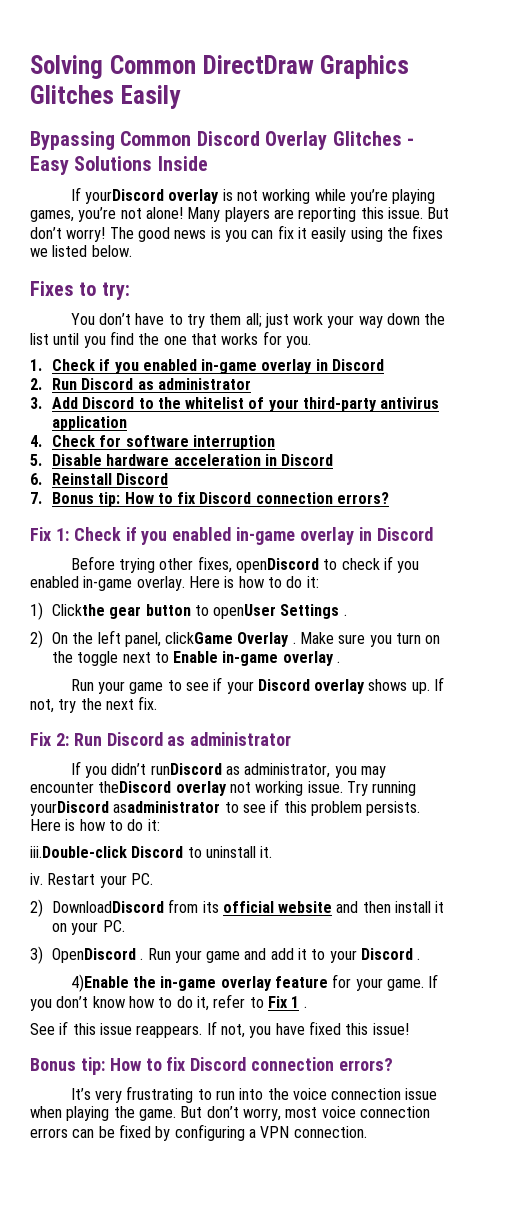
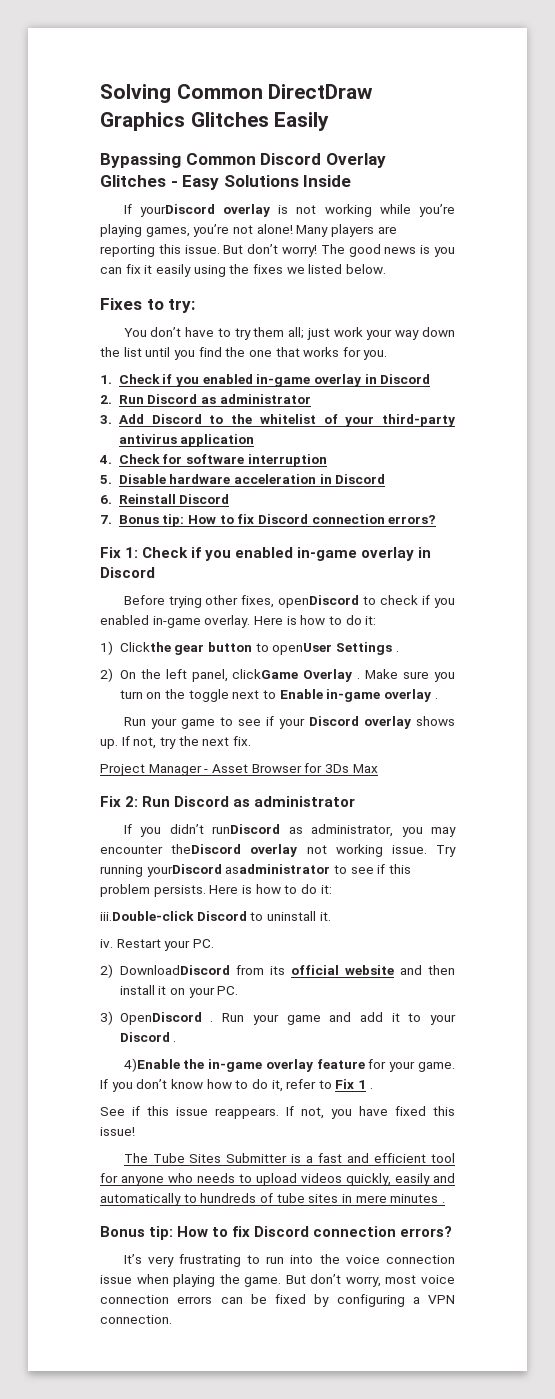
(158, 703) none -> [100,763,378,776] // Project Manager - Asset Browser for 3Ds Max
(409, 1029) none -> [123,1153,455,1163] [100,1173,455,1186] [100,1193,445,1206] // The Tube Sites Submitter is a fast and efficient tool for anyone who needs to upload videos quickly, easily and automatically to hundreds of tube sites in mere minutes .

